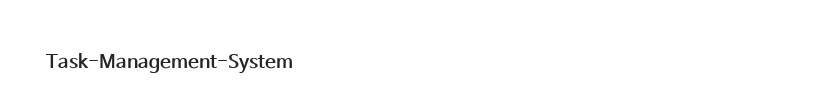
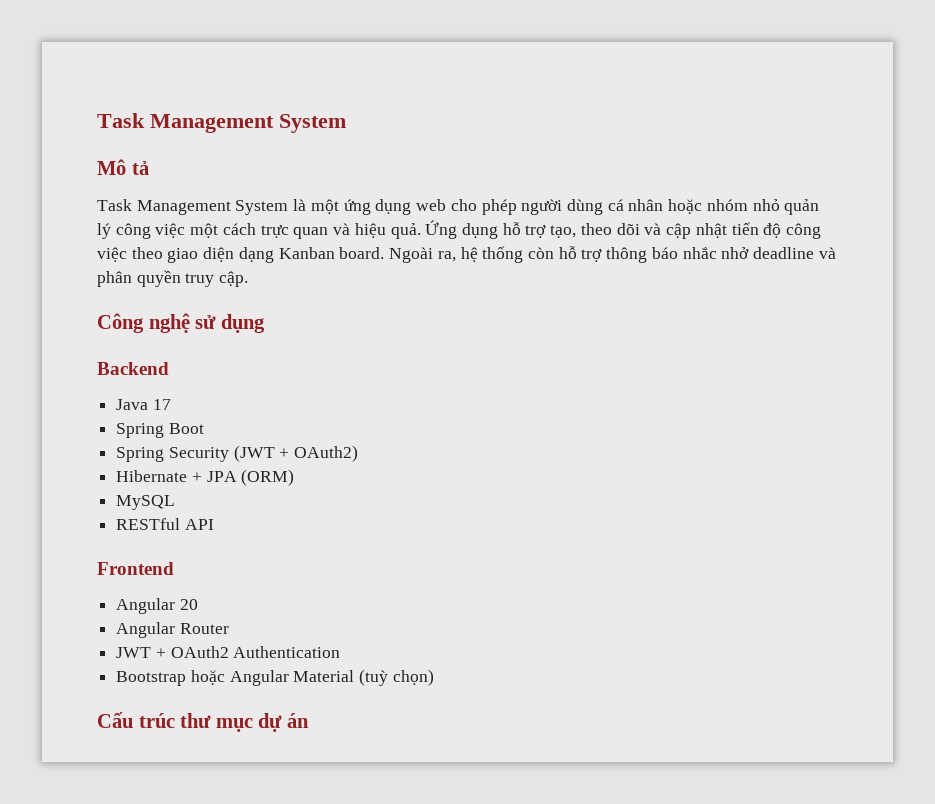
[46,53,293,74] Task-Management-System -> [97,113,346,133] [97,159,149,175] [97,199,820,215] [97,220,821,239] [97,246,836,263] [97,270,249,287] [97,313,265,333] [97,362,169,375] [116,399,171,410] [116,423,204,438] [116,445,359,462] [116,469,295,486] [116,495,176,510] [116,518,214,530] [97,562,174,575] [116,598,198,614] [116,622,229,638] [116,646,341,658] [116,669,434,686] [97,712,309,732] Task Management System // Mô tả // Task Management System là một ứng dụng web cho phép người dùng cá nhân hoặc nhóm nhỏ quản lý công việc một cách trực quan và hiệu quả. Ứng dụng hỗ trợ tạo, theo dõi và cập nhật tiến độ công việc theo giao diện dạng Kanban board. Ngoài ra, hệ thống còn hỗ trợ thông báo nhắc nhở deadline và phân quyền truy cập. // Công nghệ sử dụng // Backend // Java 17 // Spring Boot // Spring Security (JWT + OAuth2) // Hibernate + JPA (ORM) // MySQL // RESTful API // Frontend // Angular 20 // Angular Router // JWT + OAuth2 Authentication // Bootstrap hoặc Angular Material (tuỳ chọn) // Cấu trúc thư mục dự án

